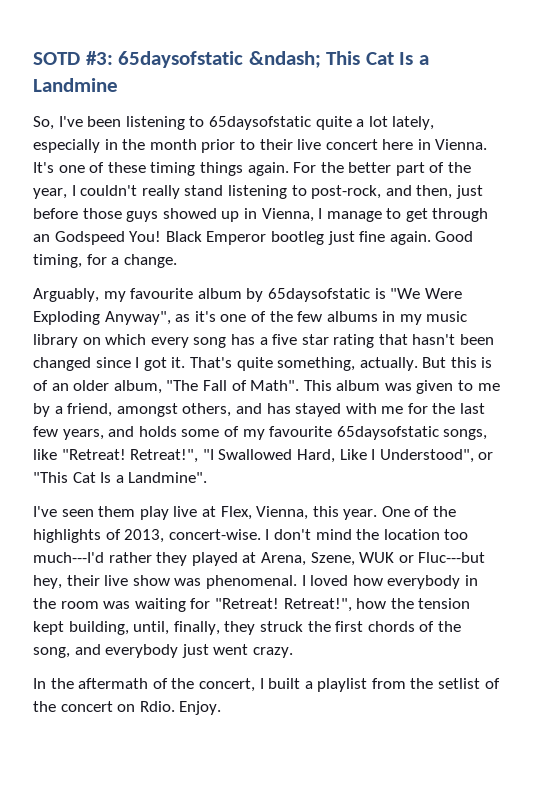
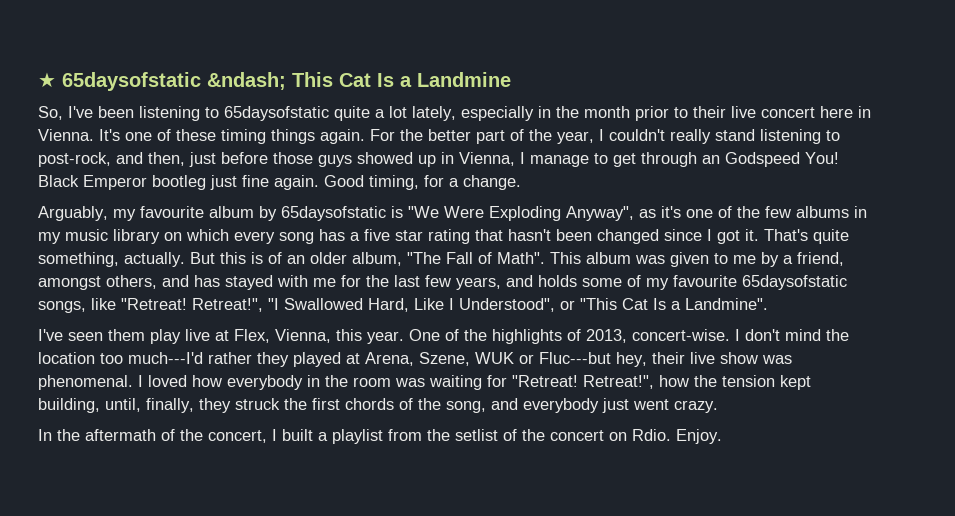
[33,51,113,65] SOTD #3: -> [38,72,56,88] ★

